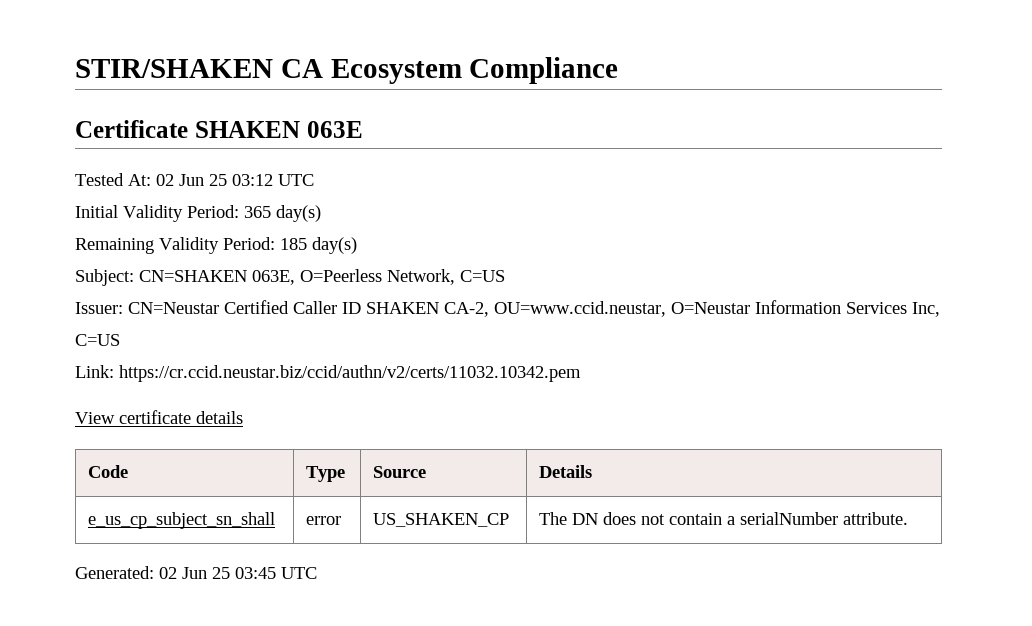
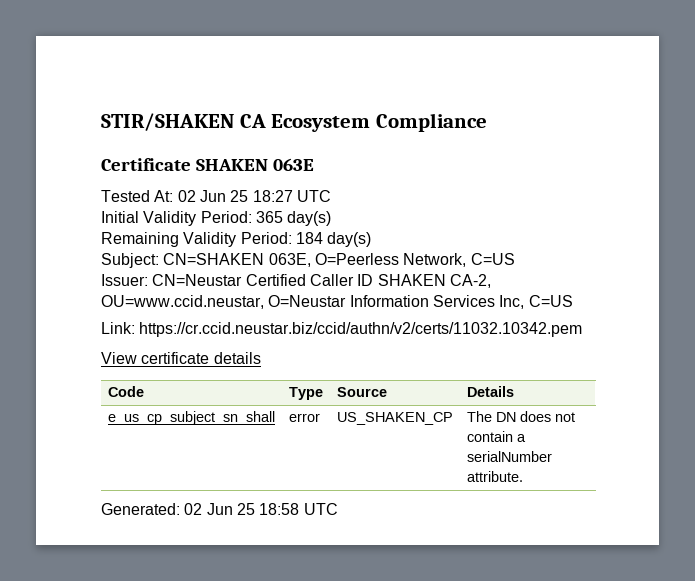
[232,174,273,186] 03:12 -> [252,190,293,202] 18:27
[280,238,307,250] 185 -> [295,232,323,244] 184
[235,567,276,579] 03:45 -> [259,503,300,515] 18:58

